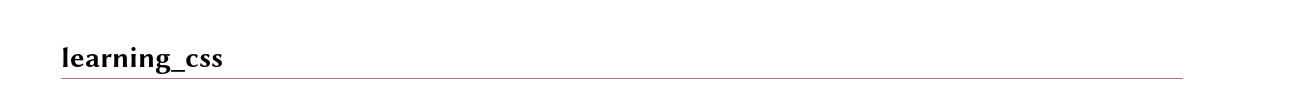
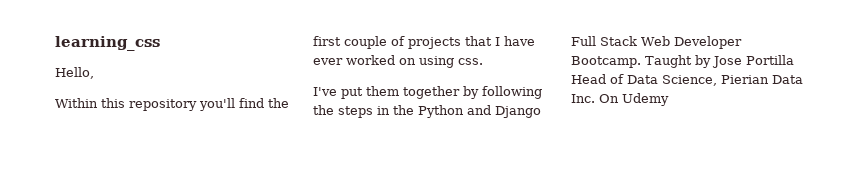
(223, 60) none -> [55,67,94,79] [55,98,289,111] [313,36,535,49] [313,55,483,68] [313,86,542,99] [313,105,541,118] [571,36,742,49] [571,55,794,68] [571,74,803,86] [571,93,669,106] // Hello, // Within this repository you'll find the first couple of projects that I have ever worked on using css. // I've put them together by following the steps in the Python and Django Full Stack Web Developer Bootcamp. Taught by Jose Portilla Head of Data Science, Pierian Data Inc. On Udemy

